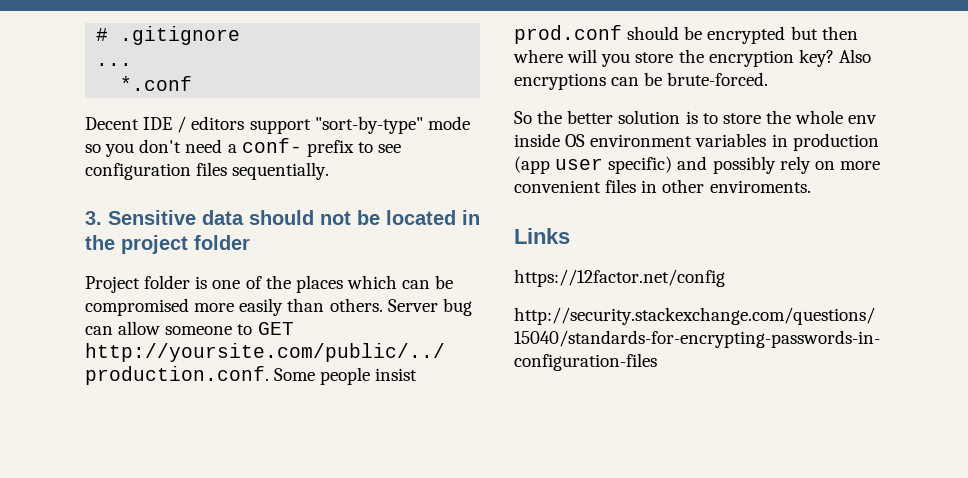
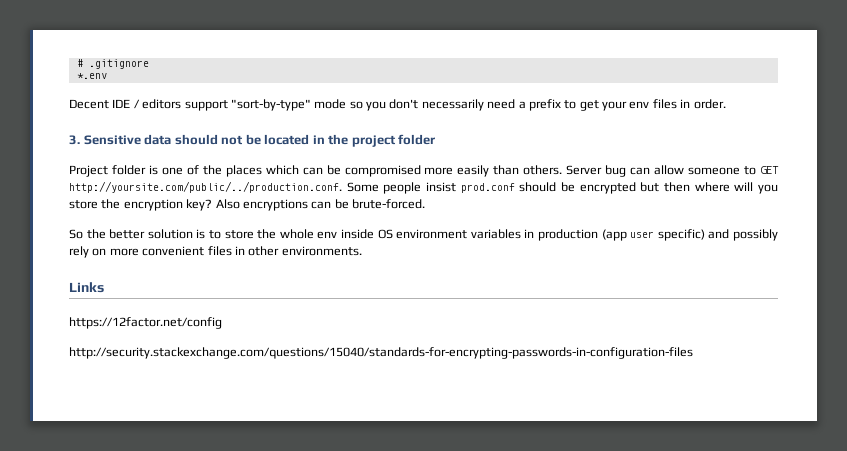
[96,63,133,66] [120,76,193,91] ... // *.conf -> [76,73,107,79] *.env
(182, 146) none -> [421,99,484,111] necessarily
[241,138,302,153] conf- -> (526, 105) none
[378,144,402,153] [85,162,330,180] see configuration files sequentially. -> [579,99,726,111] get your env files in order.
[709,180,811,193] enviroments. -> [281,246,362,256] environments.

